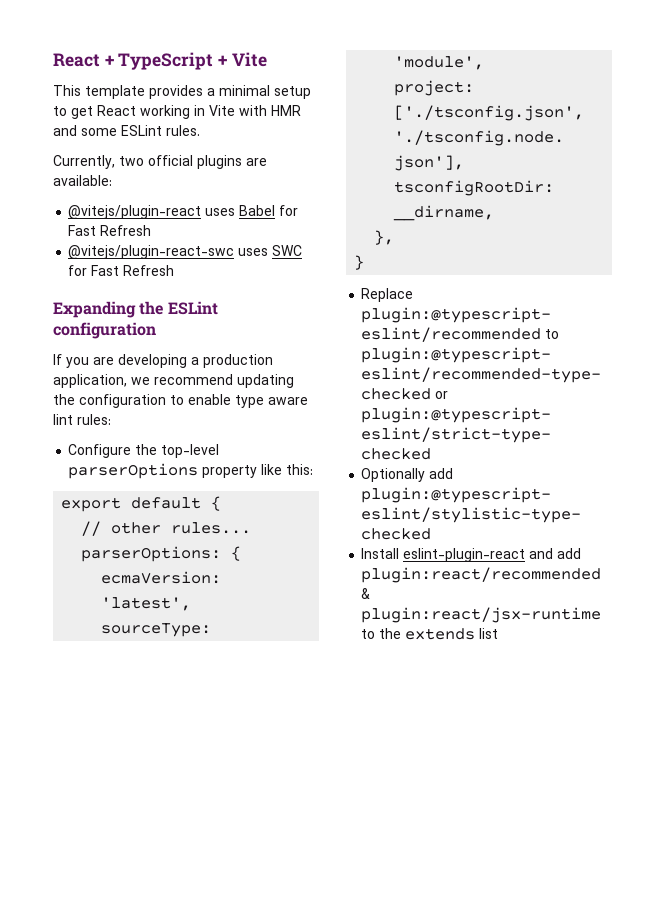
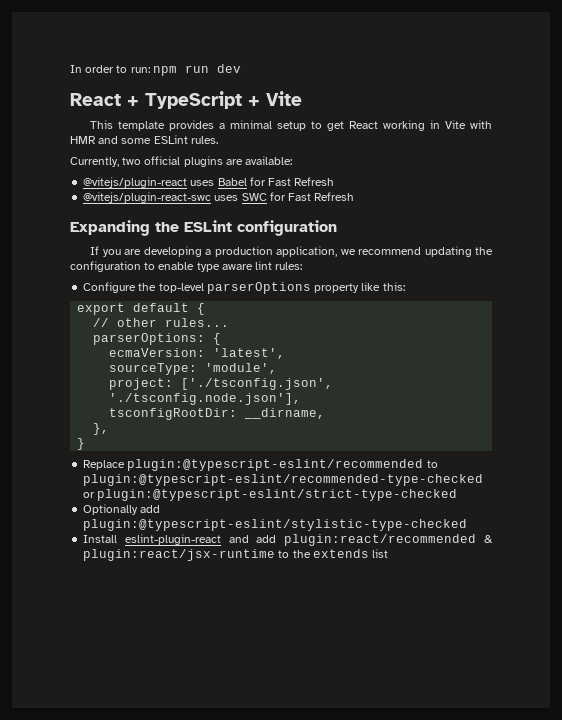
(53, 60) none -> [70,64,241,76] In order to run: npm run dev //

